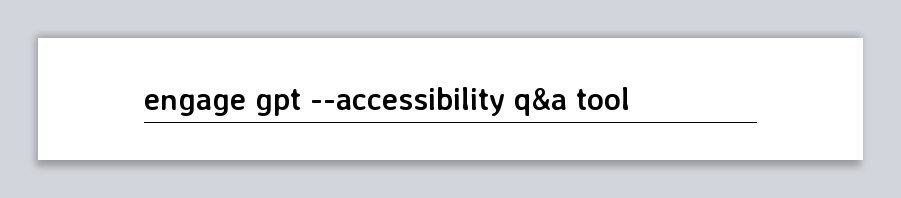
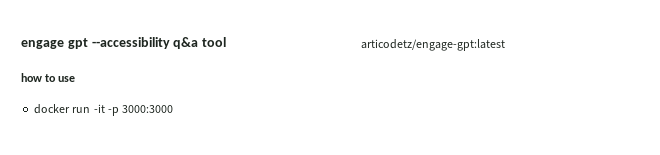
(630, 98) none -> [21,73,76,82] [34,104,174,116] [361,39,506,51] // how to use // docker run -it -p 3000:3000 articodetz/engage-gpt:latest

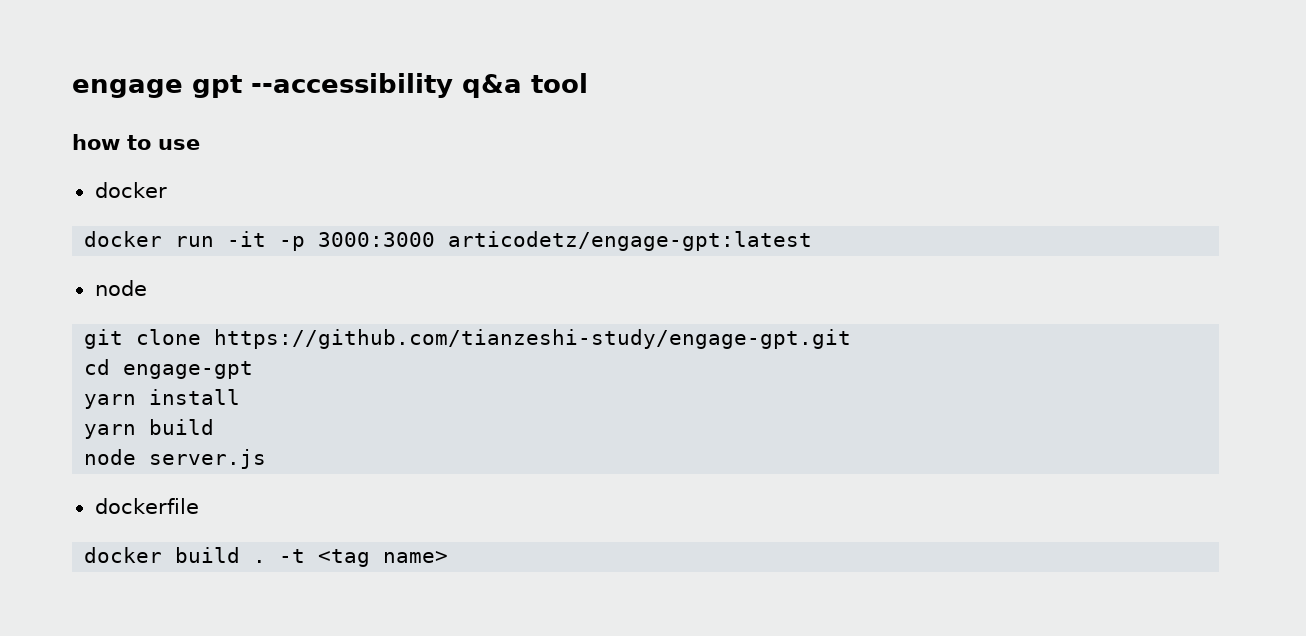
(71, 109) none -> [84,231,163,247] // docker
(506, 45) none -> [94,280,147,296] [84,329,852,349] [84,359,254,379] [84,389,241,409] [84,419,215,439] [84,449,267,469] [94,498,199,514] [84,547,449,567] // node // git clone https://github.com/tianzeshi-study/engage-gpt.git // cd engage-gpt // yarn install // yarn build // node server.js // dockerfile // docker build . -t <tag name>

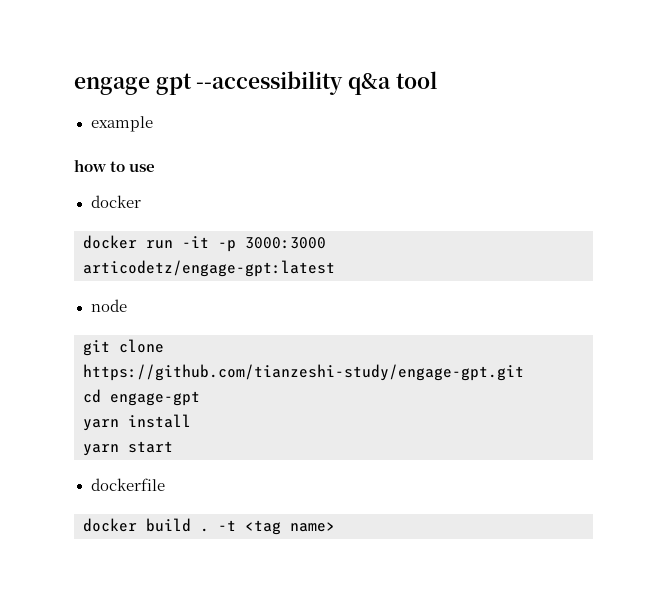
(588, 83) none -> [90,116,153,132] // example
[149,419,215,435] [84,449,267,469] build // node server.js -> [128,441,173,453] start

